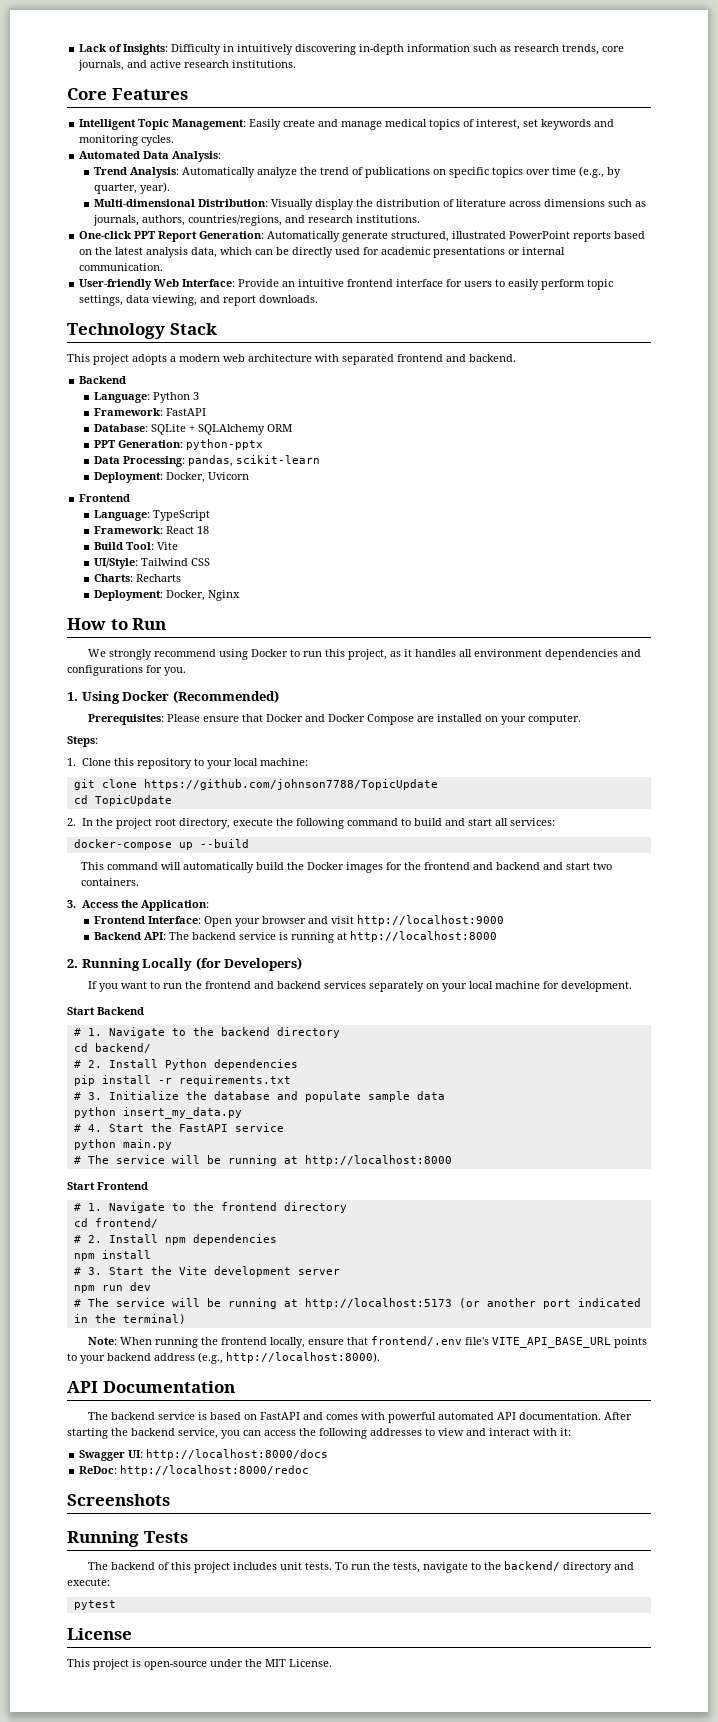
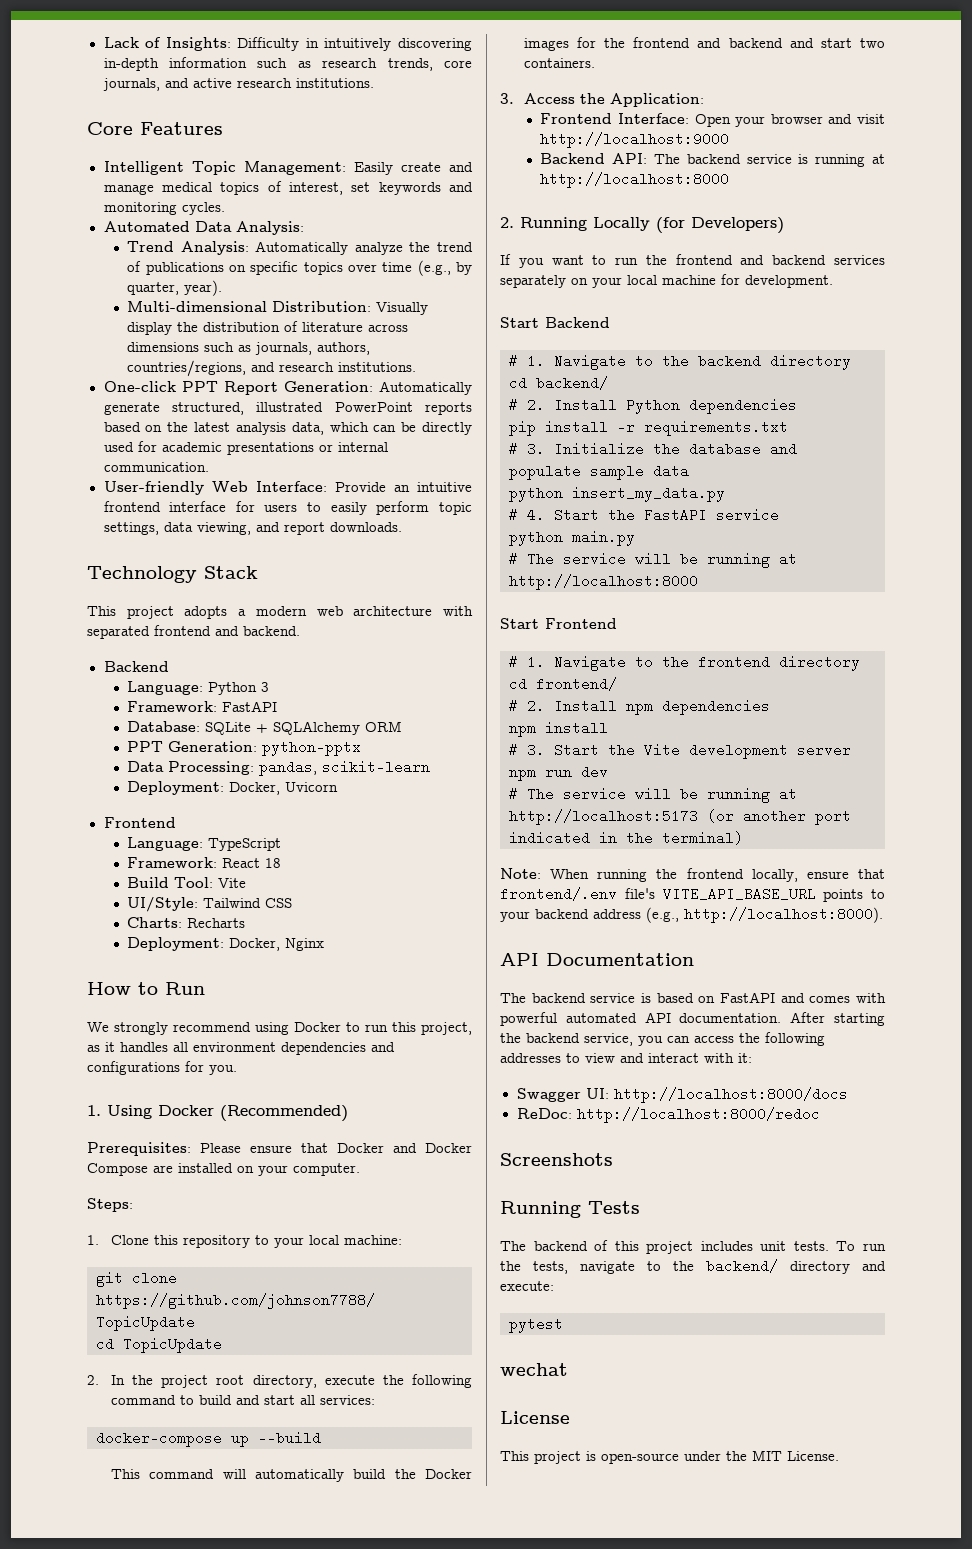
(116, 1605) none -> [500,1363,568,1376] // wechat

